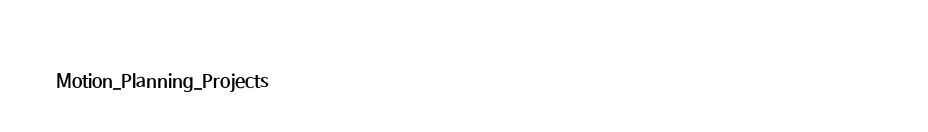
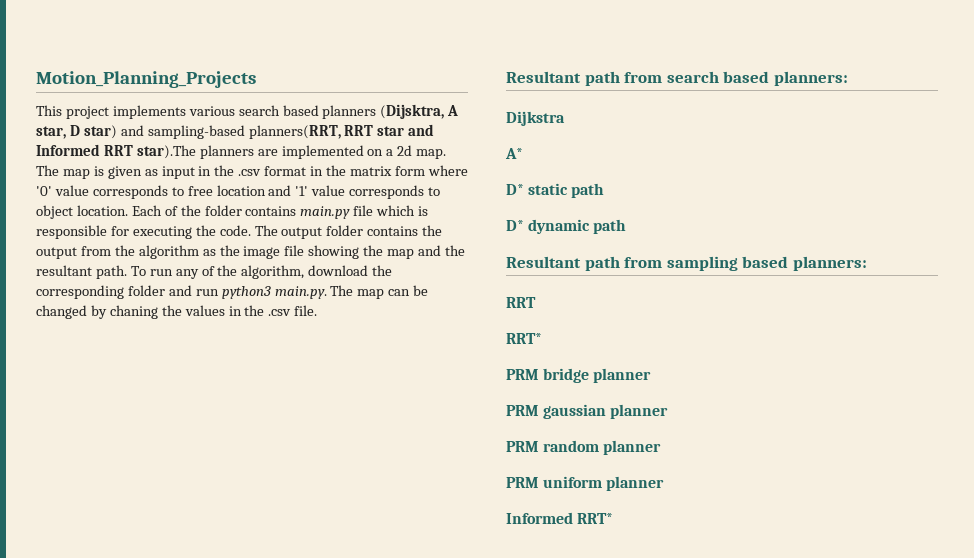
(269, 83) none -> [36,104,459,119] [36,124,435,139] [36,144,447,159] [36,165,468,179] [36,185,441,199] [36,205,429,219] [36,225,443,239] [36,245,465,259] [36,265,393,279] [36,285,429,299] [36,305,318,319] [506,71,848,86] [506,111,565,126] [505,148,523,159] [506,183,605,198] [506,219,627,234] [506,256,867,271] [506,297,536,308] [506,333,542,344] [506,368,652,383] [506,404,669,419] [506,440,662,455] [506,476,665,491] [506,512,614,524] // This project implements various search based planners (Dijsktra, A star, D star) and sampling-based planners(RRT, RRT star and Informed RRT star).The planners are implemented on a 2d map. The map is given as input in the .csv format in the matrix form where '0' value corresponds to free location and '1' value corresponds to object location. Each of the folder contains main.py file which is responsible for executing the code. The output folder contains the output from the algorithm as the image file showing the map and the resultant path. To run any of the algorithm, download the corresponding folder and run python3 main.py. The map can be changed by chaning the values in the .csv file. // Resultant path from search based planners: // Dijkstra // A* // D* static path // D* dynamic path // Resultant path from sampling based planners: // RRT // RRT* // PRM bridge planner // PRM gaussian planner // PRM random planner // PRM uniform planner // Informed RRT*

